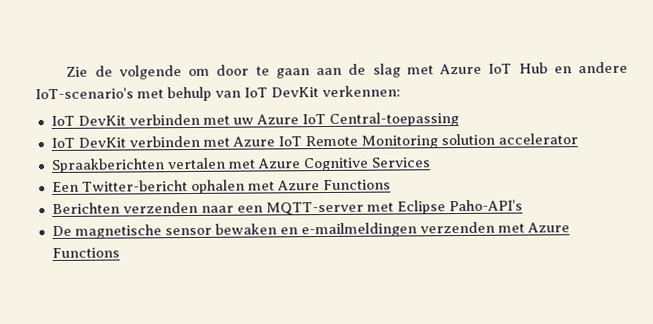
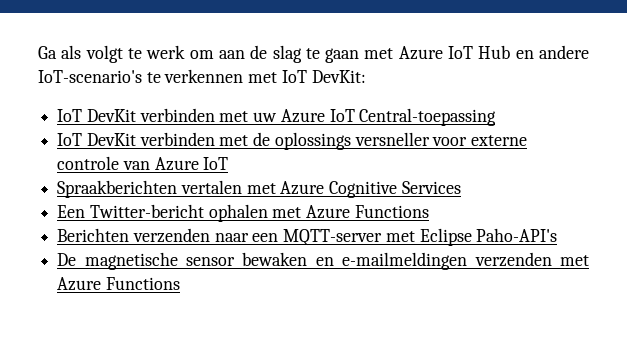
[66,64,310,80] Zie de volgende om door te gaan -> [38,45,214,63] Ga als volgt te werk om
(401, 70) none -> [305,48,360,63] te gaan
[137,85,401,102] met behulp van IoT DevKit verkennen: -> [146,69,366,83] te verkennen met IoT DevKit:
[231,133,578,149] Azure IoT Remote Monitoring solution accelerator -> [253,132,528,150] [57,156,229,171] de oplossings versneller voor externe controle van Azure IoT

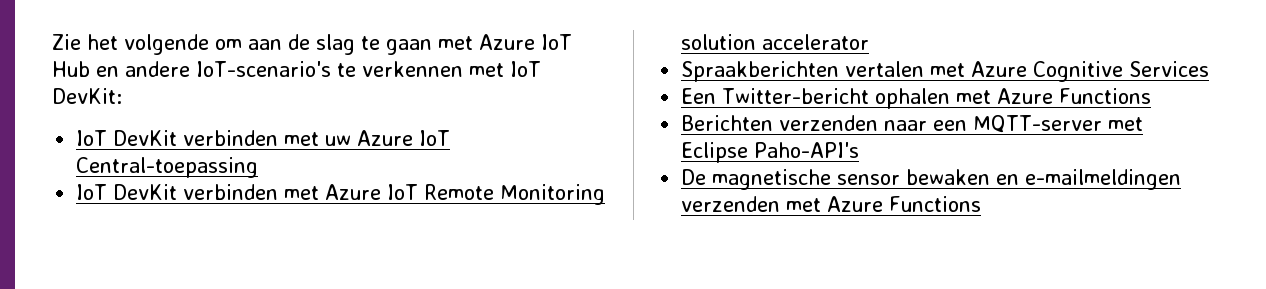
[38,45,186,63] Ga als volgt te werk -> [52,34,209,55] Zie het volgende
[253,132,528,150] [57,156,229,171] de oplossings versneller voor externe controle van Azure IoT -> [325,184,606,205] [681,34,870,50] Azure IoT Remote Monitoring solution accelerator

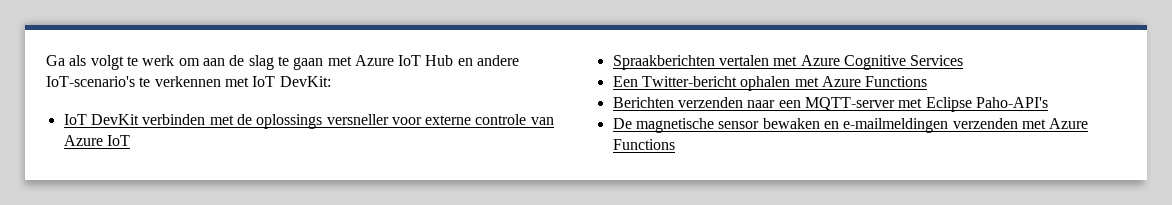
[52,34,209,55] Zie het volgende -> [46,55,175,70] Ga als volgt te werk
[325,130,451,146] [76,157,259,178] [76,184,606,205] [681,34,870,50] uw Azure IoT Central-toepassing // IoT DevKit verbinden met Azure IoT Remote Monitoring solution accelerator -> [236,114,554,129] [63,135,130,146] de oplossings versneller voor externe controle van Azure IoT

